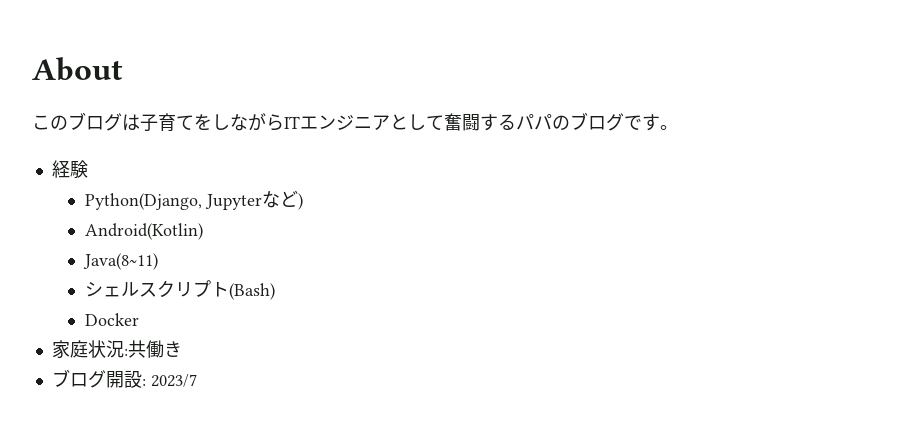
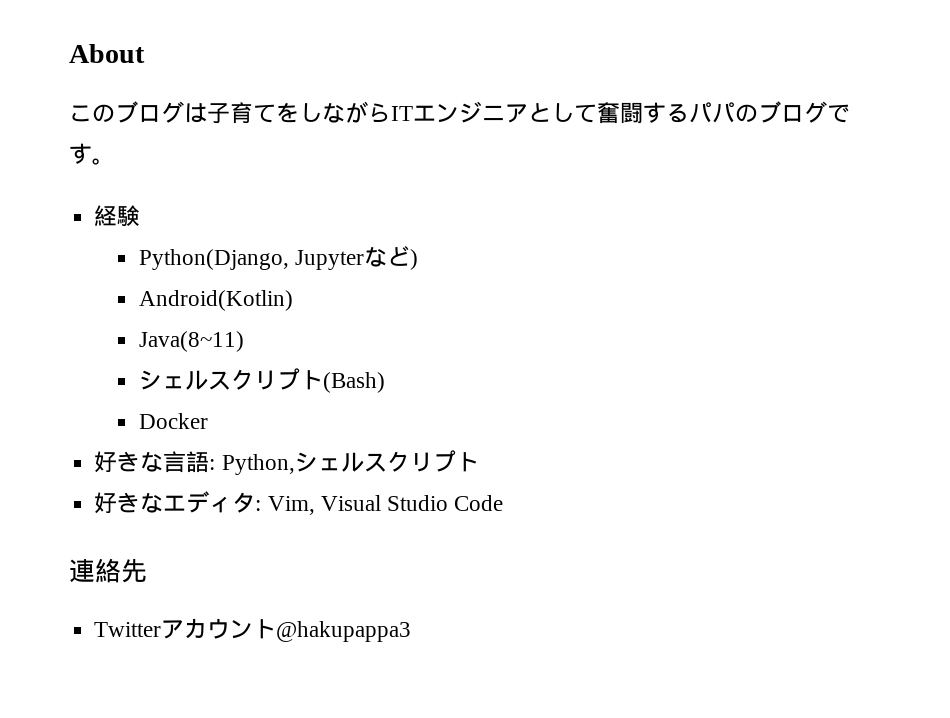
[51,340,182,359] [51,369,197,388] 家庭状況:共働き // ブログ開設: 2023/7 -> [94,450,479,475] [94,491,504,515] [69,558,147,583] [94,618,412,642] 好きな言語: Python,シェルスクリプト // 好きなエディタ: Vim, Visual Studio Code // 連絡先 // Twitterアカウント@hakupappa3

